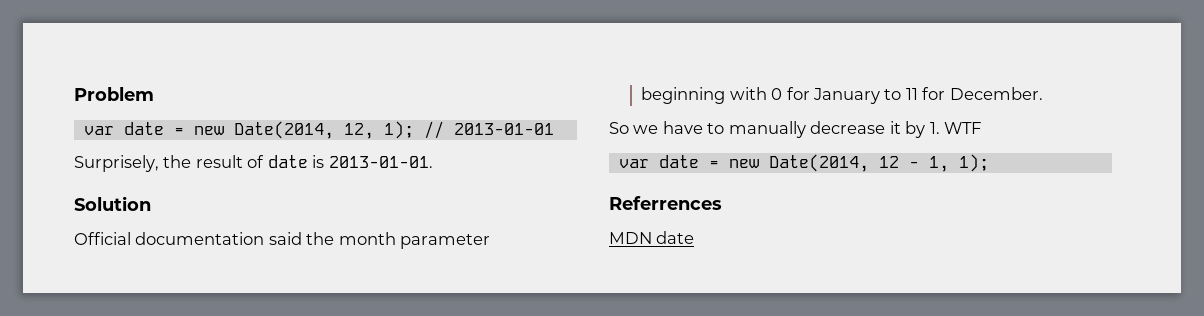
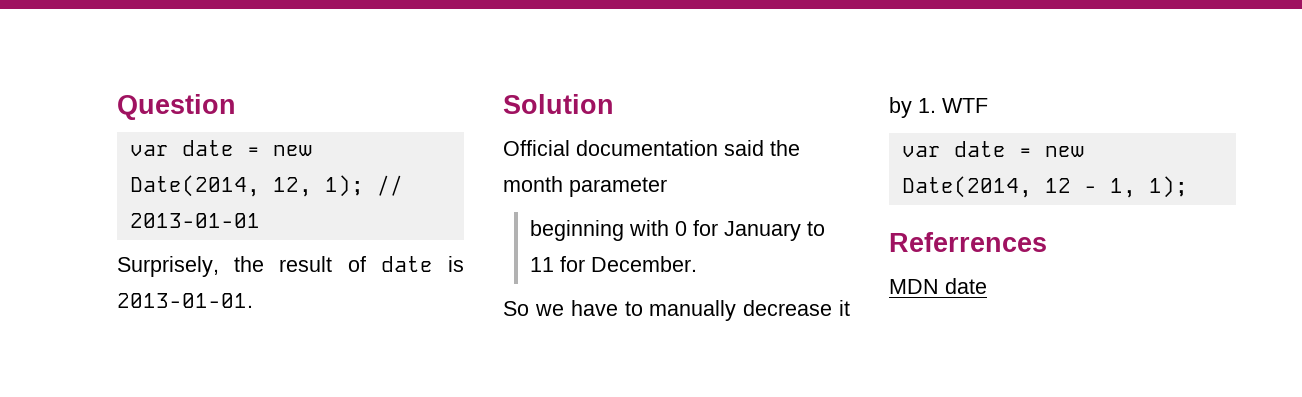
[74,87,154,101] Problem -> [117,94,236,120] Question

